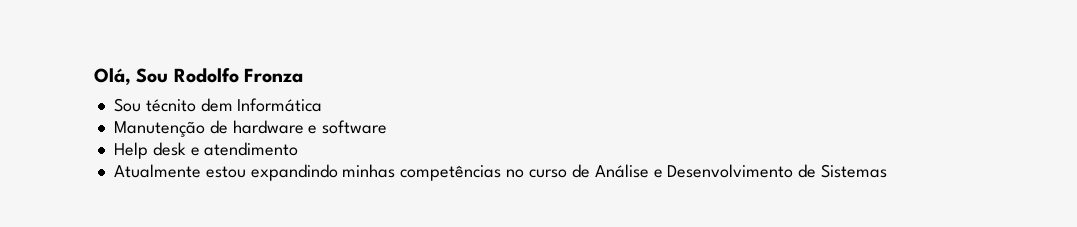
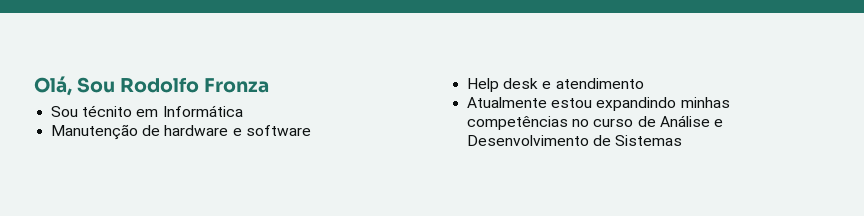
[200,98,233,112] dem -> [136,109,159,117] em

